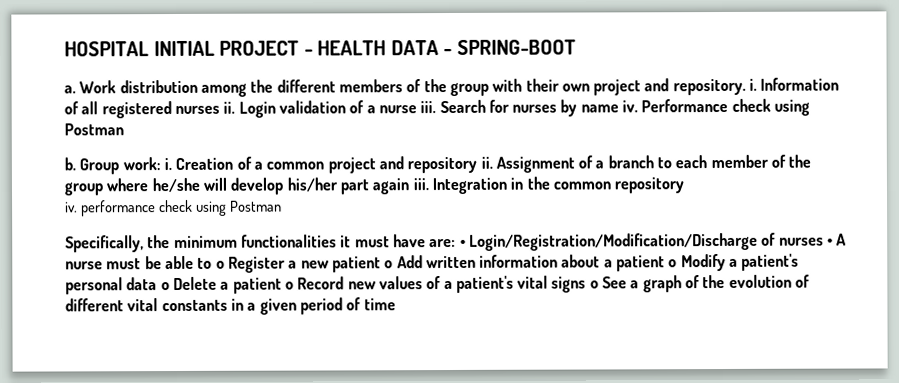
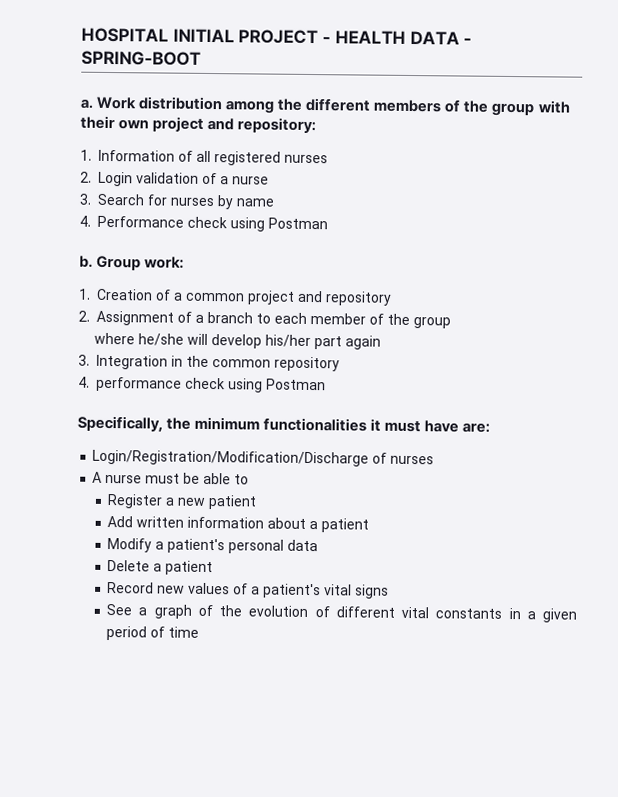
[672,78,758,96] repository. i. -> [237,117,317,134] [80,149,92,161] repository: // 1.
[223,101,236,114] ii. -> [80,171,92,183] // 2.
[420,101,437,114] iii. -> [79,193,92,205] // 3.
[622,100,639,113] iv. -> [79,215,91,227] // 4.
[163,158,172,171] i. -> [78,288,91,300] // 1.
[480,156,493,169] ii. -> [78,310,90,322] // 2.
(104, 189) none -> (451, 323) //
[412,178,429,191] iii. -> [78,354,90,366] // 3.
[65,201,78,213] iv. -> [78,376,90,388] 4.
[459,239,466,247] • -> (491, 427) //
[826,238,833,246] • -> (435, 460) //
[215,260,225,269] o -> (250, 479) //
[384,260,394,269] o -> (258, 502) //
[668,259,678,268] o -> (370, 525) //
[160,282,170,291] o -> (319, 545) //
[284,281,294,290] o -> (214, 568) //
[589,280,599,289] o -> (390, 591) //

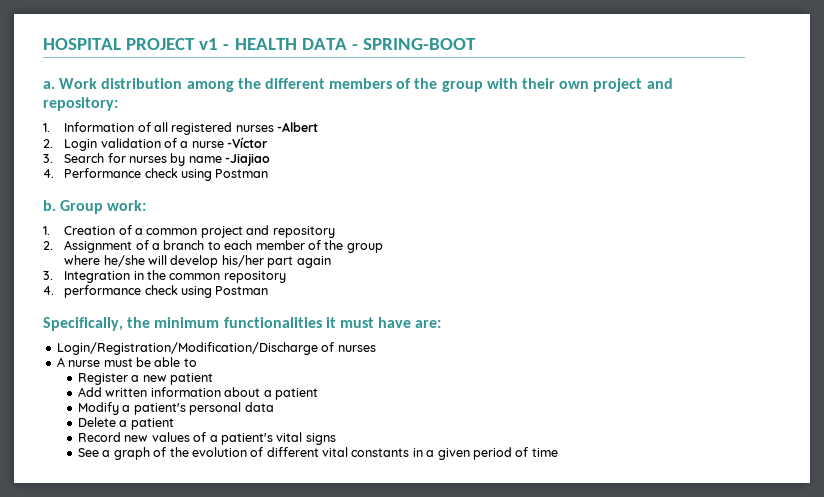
[172,28,319,45] INITIAL PROJECT -> [126,38,219,50] PROJECT v1
(328, 159) none -> [277,122,319,132] -Albert
(269, 180) none -> [227,137,269,148] -Víctor
(274, 202) none -> [225,153,271,166] -Jiajiao

